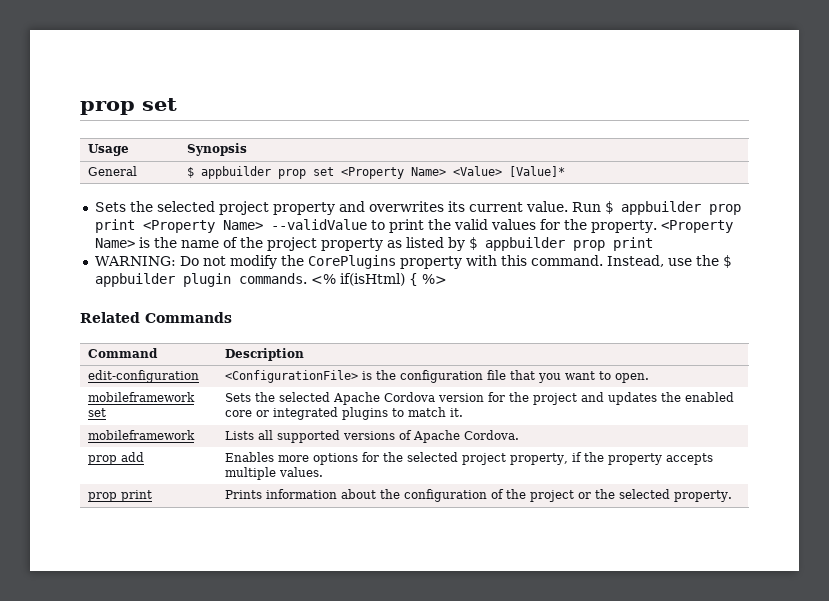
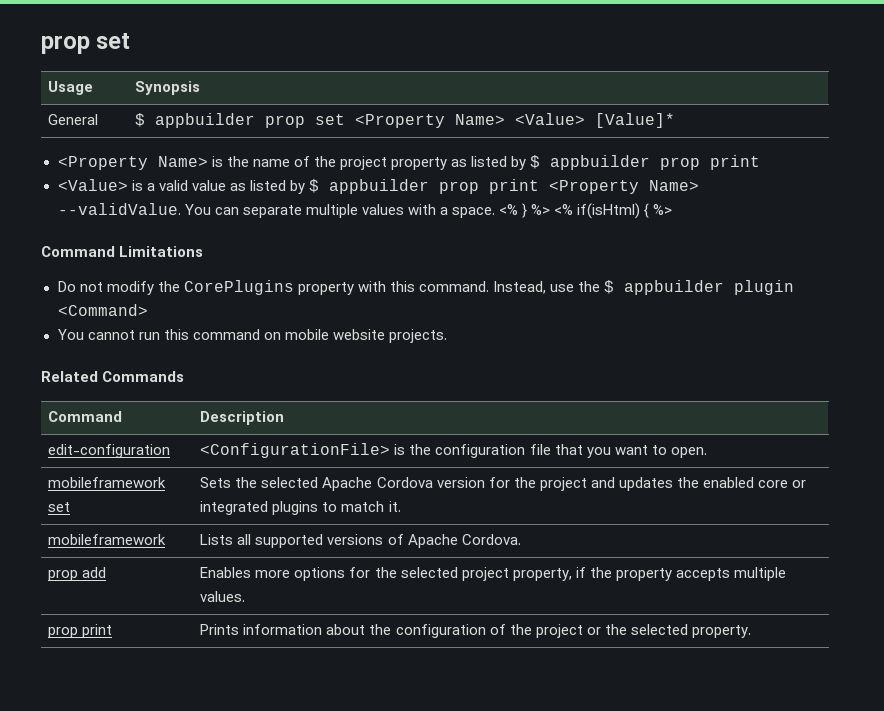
[94,201,741,215] [94,219,657,233] Sets the selected project property and overwrites its current value. Run $ appbuilder prop print <Property Name> --validValue to print the valid values for the property. -> (676, 120) none
[94,256,176,266] WARNING: -> [57,179,699,194] [57,203,673,219] [41,246,204,257] <Value> is a valid value as listed by $ appbuilder prop print <Property Name> --validValue. You can separate multiple values with a space. <% } %> <% if(isHtml) { %> // Command Limitations //
[238,273,447,286] commands. <% if(isHtml) { %> -> [57,304,148,316] [57,329,447,343] <Command> // You cannot run this command on mobile website projects.

